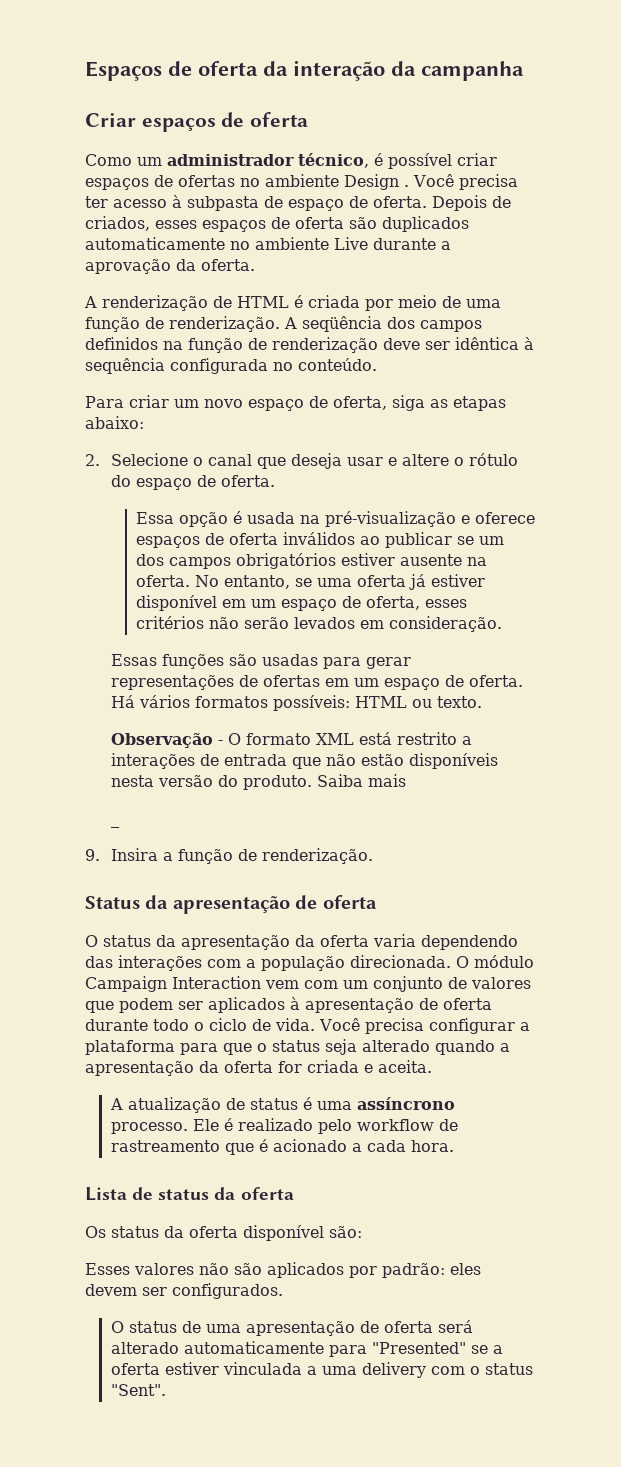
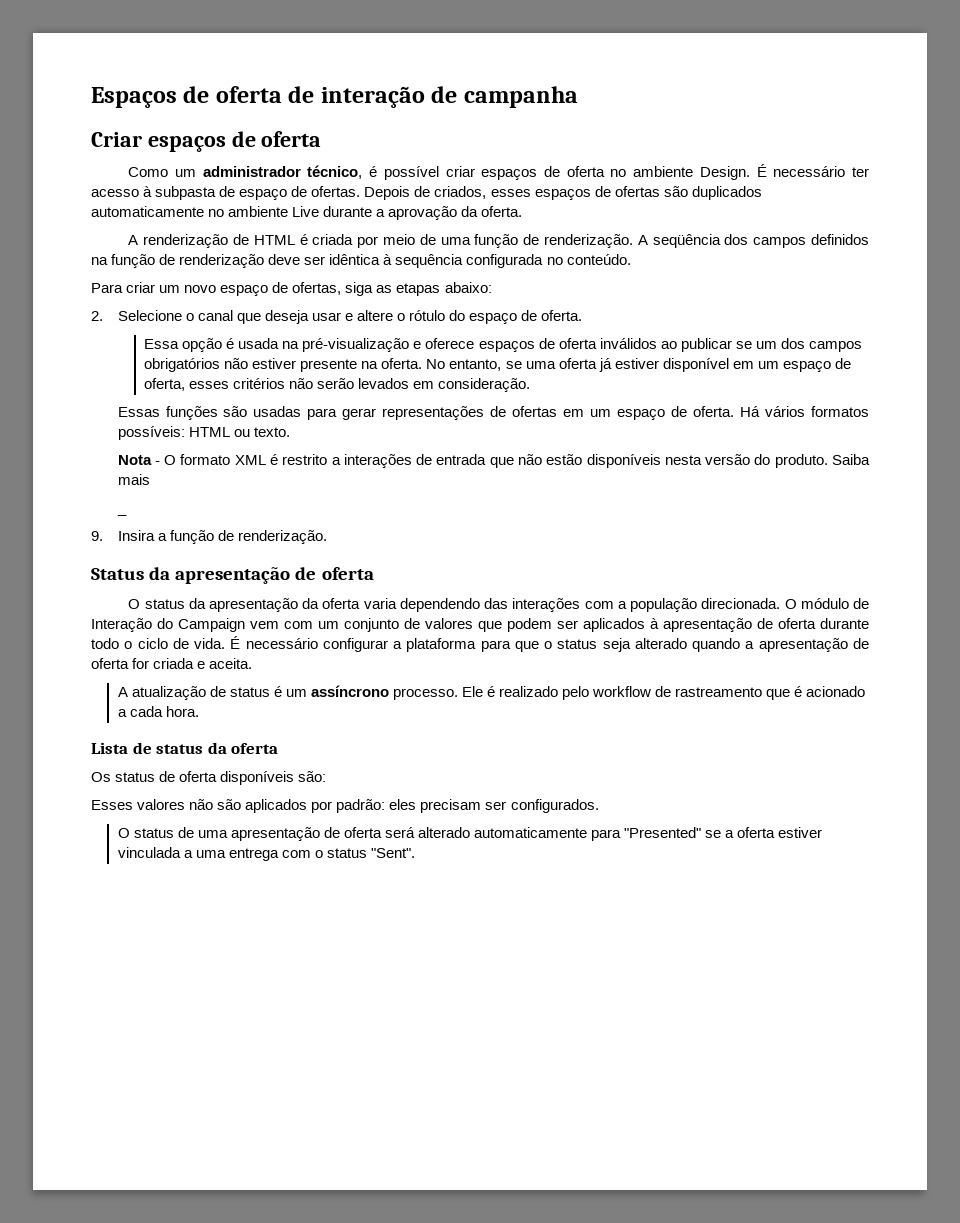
[263,60,416,81] da interação da -> [288,86,458,108] de interação de
[178,174,518,190] ofertas no ambiente Design . Você precisa -> [566,164,846,180] oferta no ambiente Design. É necessário
[373,196,427,208] oferta. -> [311,186,361,197] ofertas.
[295,217,344,229] oferta -> [614,186,660,197] ofertas
[333,396,387,410] oferta, -> [292,282,342,295] ofertas,
[341,553,463,566] estiver ausente -> [224,358,358,372] não estiver presente
[110,733,213,748] Observação -> [117,455,152,465] Nota
[358,732,392,745] está -> [269,454,278,465] é
[85,976,261,992] Campaign Interaction -> [852,598,869,609] [91,618,245,632] de Interação do Campaign
[319,1018,424,1034] Você precisa -> [230,636,318,649] É necessário
[199,1061,219,1073] da -> [853,638,869,649] de
[316,1101,352,1110] uma -> [285,689,307,697] um
[164,1225,324,1241] da oferta disponível -> [159,771,295,785] de oferta disponíveis
[85,1284,137,1296] devem -> [420,799,482,813] precisam
[361,1362,426,1378] delivery -> [228,848,279,861] entrega

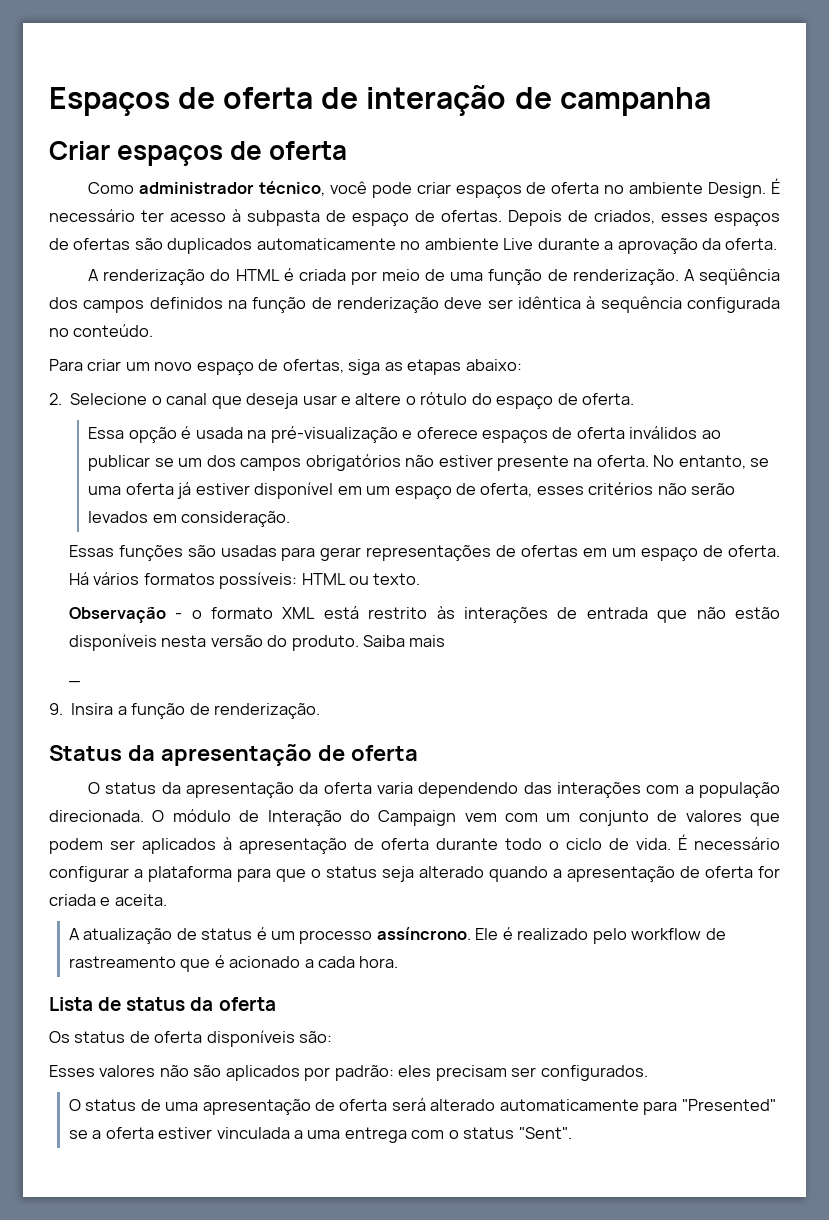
[175,169,197,177] um -> (135, 188) none
[369,166,439,180] é possível -> [329,181,412,198] você pode
[232,234,249,245] de -> [210,269,231,281] do
[117,454,341,465] Nota - O formato XML é restrito a -> [68,606,455,623] Observação - o formato XML está restrito às
[310,685,458,700] assíncrono processo. -> [299,927,471,944] processo assíncrono.

